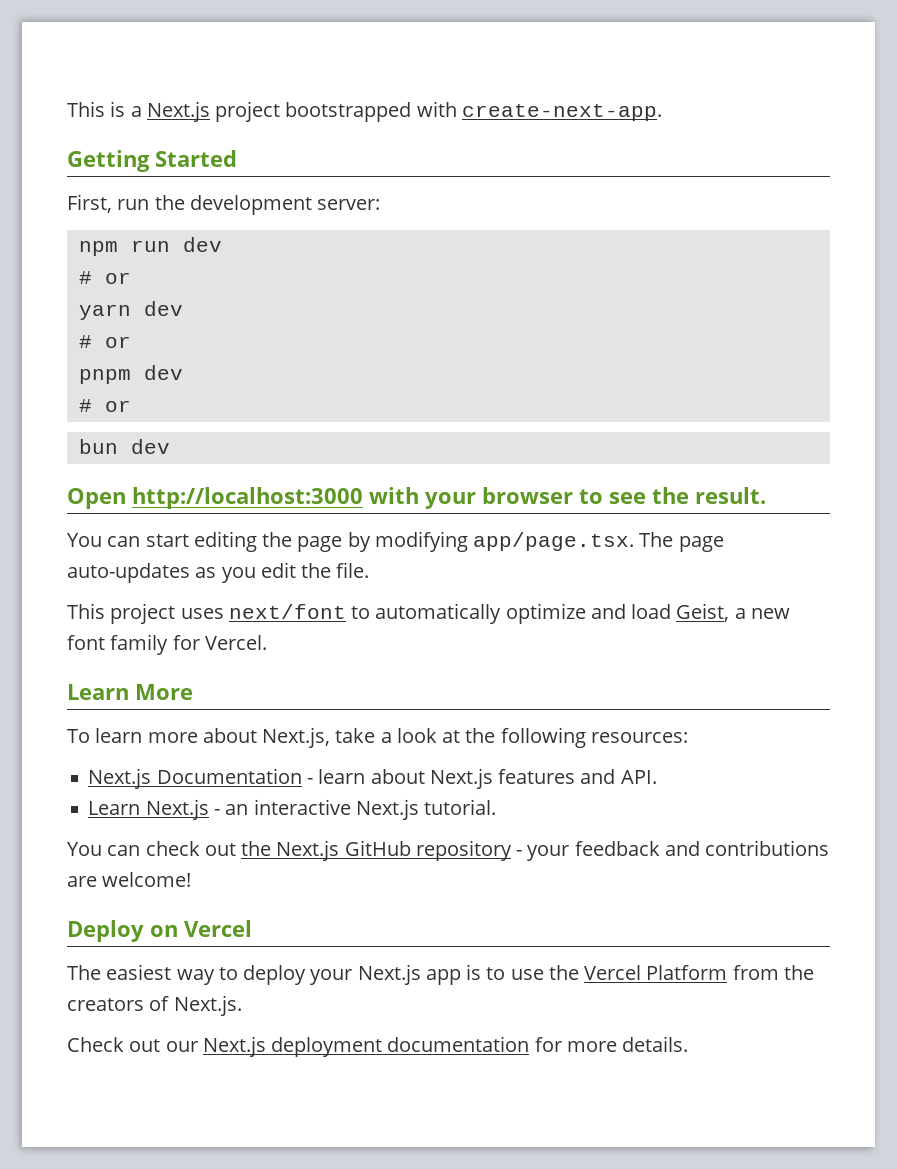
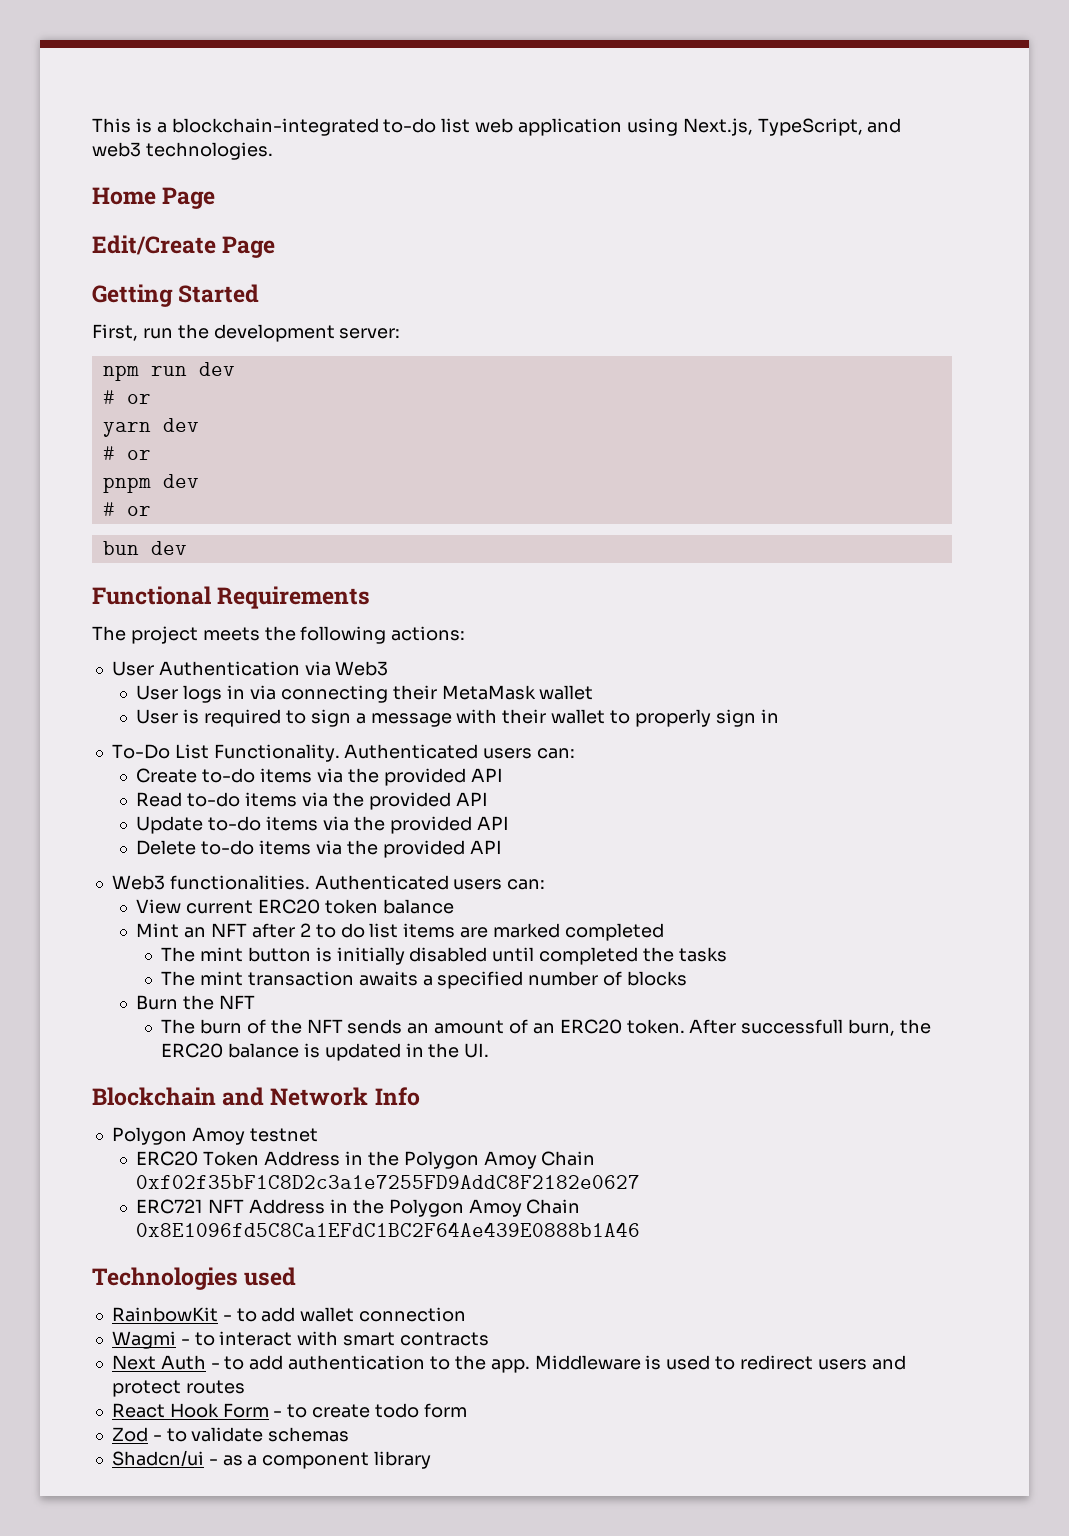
[146,101,662,122] Next.js project bootstrapped with create-next-app. -> [171,118,902,136] [92,142,273,160] [92,187,216,209] [92,235,276,258] blockchain-integrated to-do list web application using Next.js, TypeScript, and web3 technologies. // Home Page // Edit/Create Page
[67,487,766,509] [67,531,724,552] [67,562,370,583] [67,603,790,624] [67,634,267,655] [67,684,193,700] [67,727,688,748] [88,768,657,789] [88,799,497,820] [67,840,830,861] [67,872,192,887] [67,920,252,942] [67,964,814,985] [67,995,242,1016] [67,1036,689,1057] Open http://localhost:3000 with your browser to see the result. // You can start editing the page by modifying app/page.tsx. The page auto-updates as you edit the file. // This project uses next/font to automatically optimize and load Geist, a new font family for Vercel. // Learn More // To learn more about Next.js, take a look at the following resources: // Next.js Documentation - learn about Next.js features and API. // Learn Next.js - an interactive Next.js tutorial. // You can check out the Next.js GitHub repository - your feedback and contributions are welcome! // Deploy on Vercel // The easiest way to deploy your Next.js app is to use the Vercel Platform from the creators of Next.js. // Check out our Next.js deployment documentation for more details. -> [92,586,371,609] [92,626,466,644] [111,661,389,676] [136,685,594,703] [136,709,779,727] [111,744,576,762] [136,768,503,786] [136,792,488,810] [136,816,509,834] [136,840,502,858] [111,875,546,890] [136,899,454,914] [136,923,664,941] [161,947,727,965] [161,971,687,989] [136,995,256,1010] [161,1019,931,1036] [161,1043,490,1061] [92,1087,420,1106] [111,1127,318,1145] [136,1151,596,1169] [136,1175,641,1189] [136,1199,581,1217] [136,1222,641,1237] [92,1267,297,1290] [111,1307,467,1322] [111,1331,489,1349] [111,1355,906,1373] [111,1380,245,1397] [111,1403,467,1418] [111,1427,350,1442] [111,1450,432,1469] Functional Requirements // The project meets the following actions: // User Authentication via Web3 // User logs in via connecting their MetaMask wallet // User is required to sign a message with their wallet to properly sign in // To-Do List Functionality. Authenticated users can: // Create to-do items via the provided API // Read to-do items via the provided API // Update to-do items via the provided API // Delete to-do items via the provided API // Web3 functionalities. Authenticated users can: // View current ERC20 token balance // Mint an NFT after 2 to do list items are marked completed // The mint button is initially disabled until completed the tasks // The mint transaction awaits a specified number of blocks // Burn the NFT // The burn of the NFT sends an amount of an ERC20 token. After successfull burn, the ERC20 balance is updated in the UI. // Blockchain and Network Info // Polygon Amoy testnet // ERC20 Token Address in the Polygon Amoy Chain 0xf02f35bF1C8D2c3a1e7255FD9AddC8F2182e0627 // ERC721 NFT Address in the Polygon Amoy Chain 0x8E1096fd5C8Ca1EFdC1BC2F64Ae439E0888b1A46 // Technologies used // RainbowKit - to add wallet connection // Wagmi - to interact with smart contracts // Next Auth - to add authentication to the app. Middleware is used to redirect users and protect routes // React Hook Form - to create todo form // Zod - to validate schemas // Shadcn/ui - as a component library

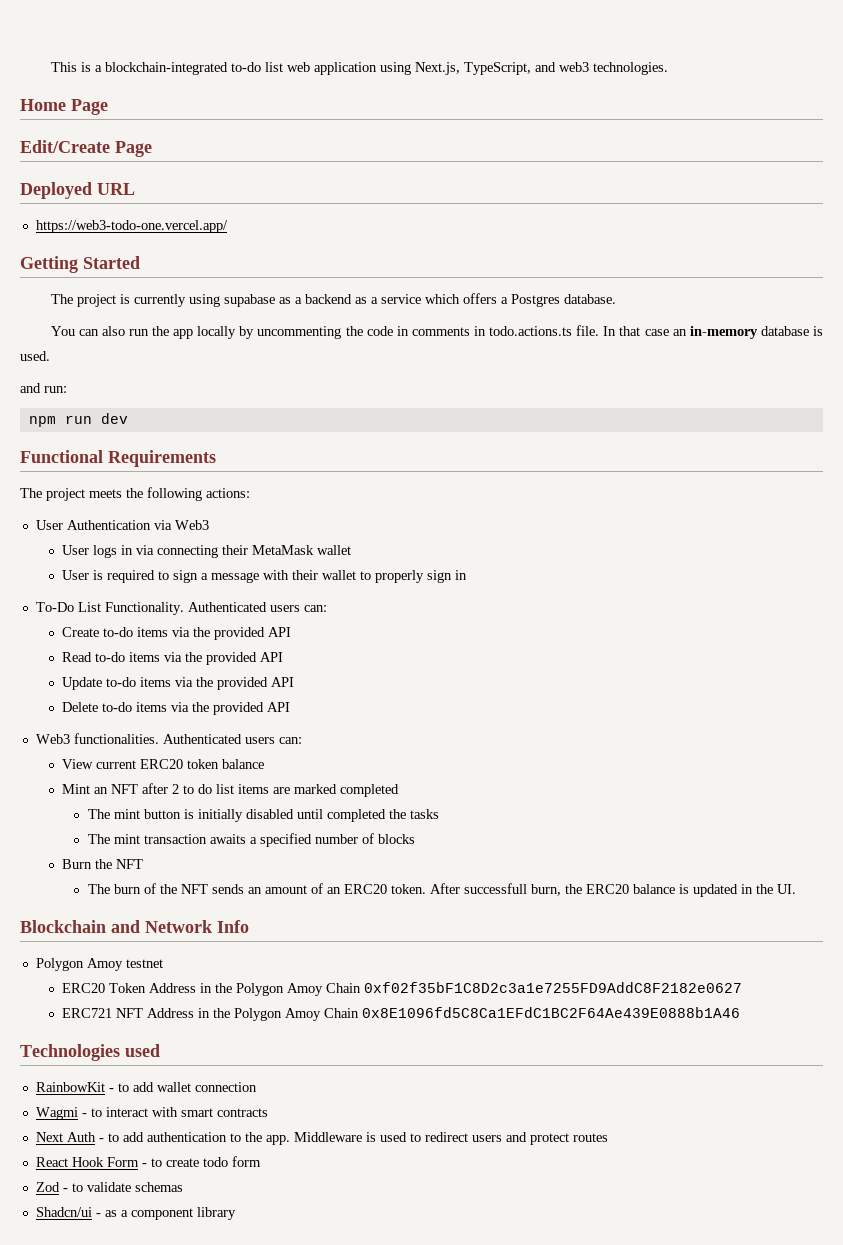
(276, 247) none -> [20,182,135,199] [35,220,228,233] // Deployed URL // https://web3-todo-one.vercel.app/
[92,324,401,342] [102,362,235,381] [102,390,151,404] [102,418,199,437] [102,446,151,460] [102,474,199,493] [102,502,151,516] [102,541,139,555] First, run the development server: // npm run dev // # or // yarn dev // # or // pnpm dev // # or // bun -> [50,293,616,307] [50,325,823,339] [20,351,50,361] [20,383,67,393] [28,415,92,427] The project is currently using supabase as a backend as a service which offers a Postgres database. // You can also run the app locally by uncommenting the code in comments in todo.actions.ts file. In that case an in-memory database is used. // and run: // npm run

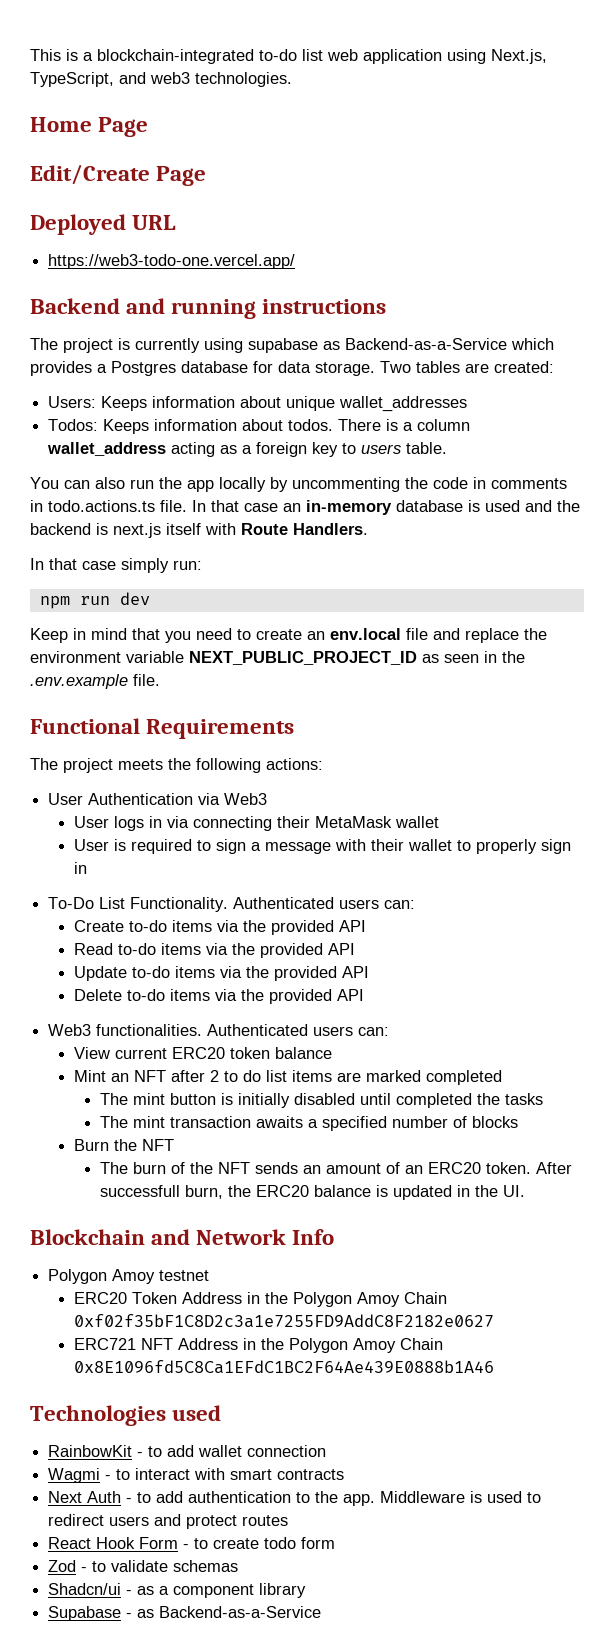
[20,256,140,273] Getting Started -> [30,298,387,319] Backend and running instructions
[294,293,616,307] a backend as a service which offers a Postgres database. -> [345,338,554,350] [30,361,554,376] [48,396,468,412] [48,419,471,434] [47,442,448,457] Backend-as-a-Service which provides a Postgres database for data storage. Two tables are created: // Users: Keeps information about unique wallet_addresses // Todos: Keeps information about todos. There is a column wallet_address acting as a foreign key to users table.
[20,351,50,361] [20,383,67,393] [28,413,128,427] used. // and run: // npm run dev -> [485,500,580,512] [30,523,368,538] [30,558,202,573] [39,592,150,609] [30,628,547,643] [30,651,525,665] [30,674,160,689] used and the backend is next.js itself with Route Handlers. // In that case simply run: // npm run dev // Keep in mind that you need to create an env.local file and replace the environment variable NEXT_PUBLIC_PROJECT_ID as seen in the .env.example file.
(236, 1213) none -> [48,1606,322,1621] // Supabase - as Backend-as-a-Service

